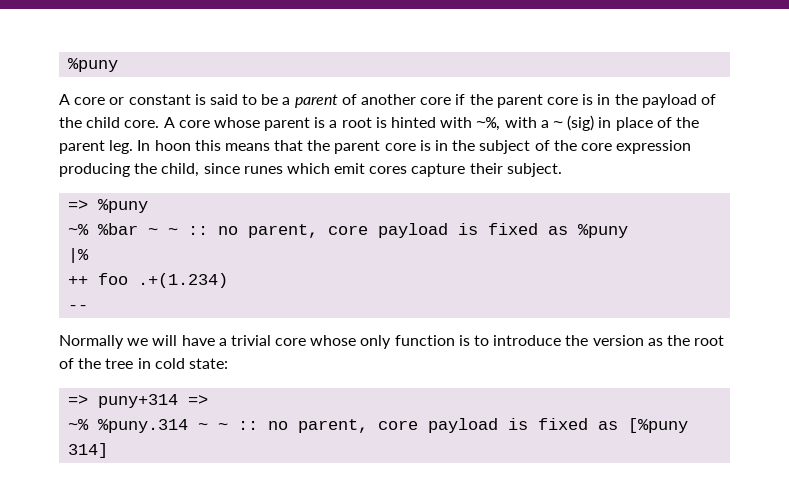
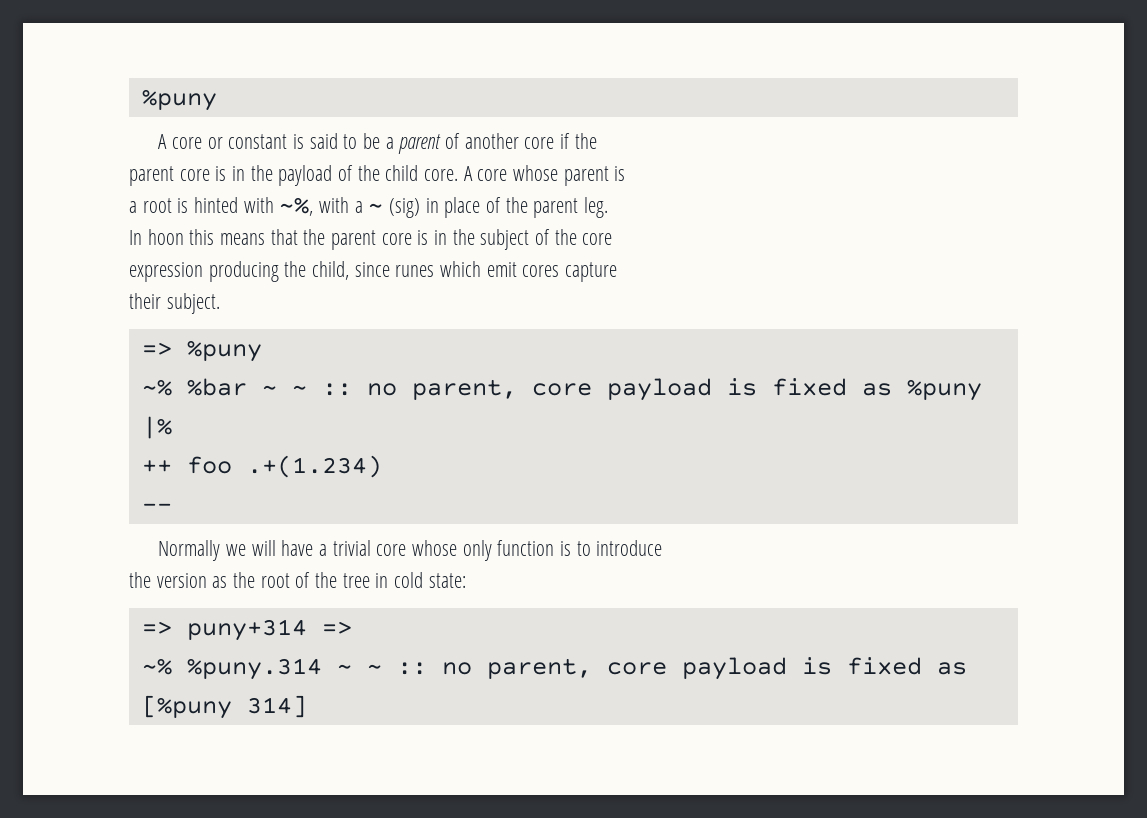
(493, 99) none -> (597, 141) //
(326, 122) none -> (626, 173) //
(134, 147) none -> (609, 207) //
(612, 147) none -> (613, 239) //
(466, 170) none -> (618, 272) //
(562, 340) none -> (663, 548) //

